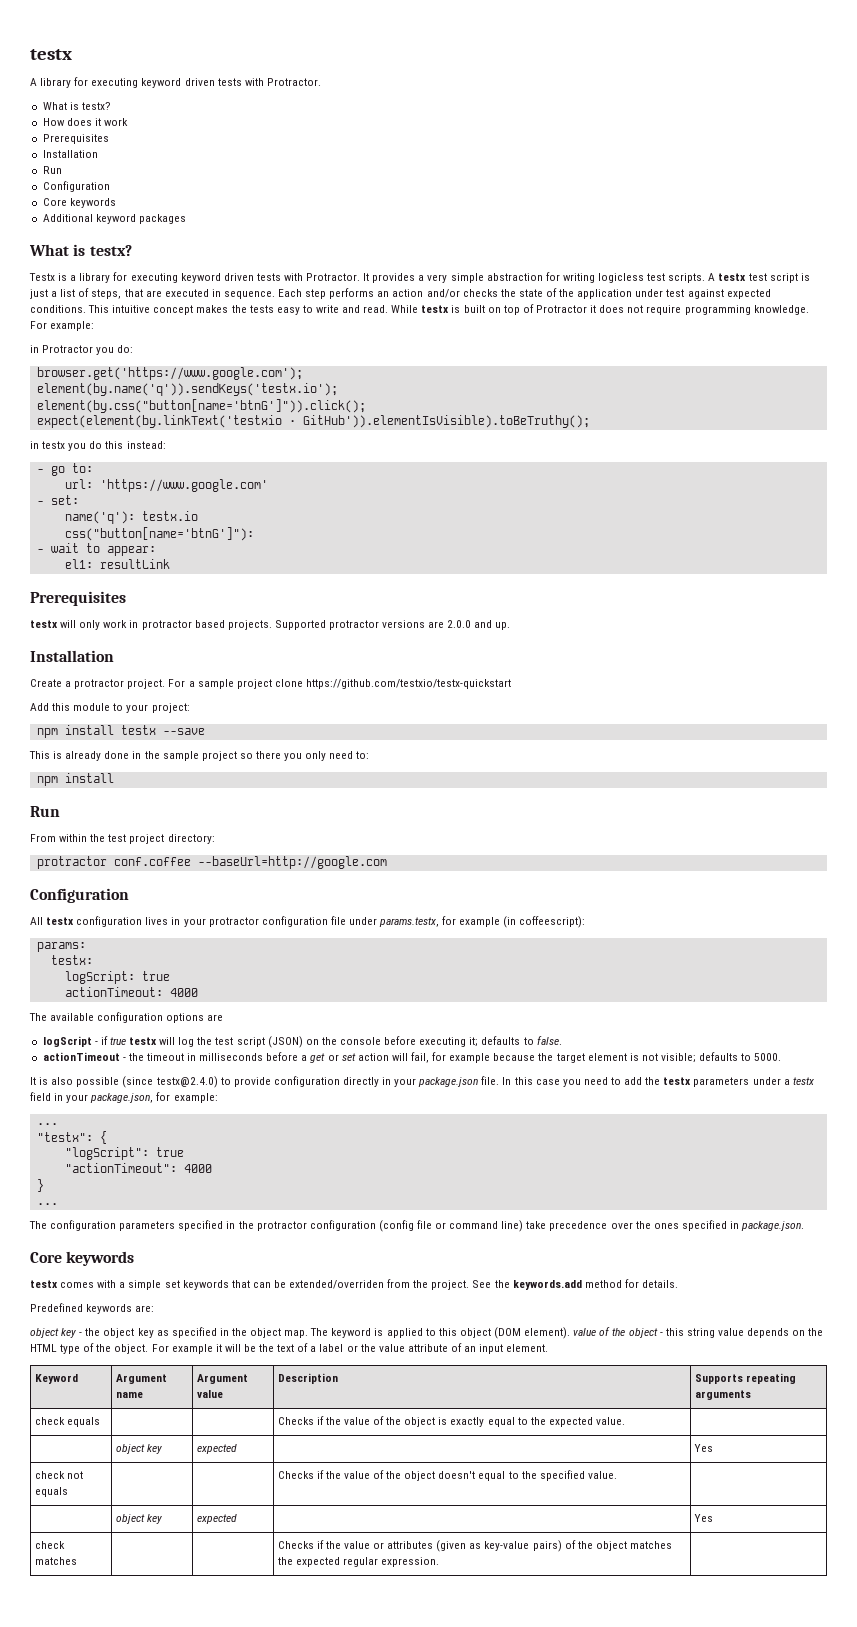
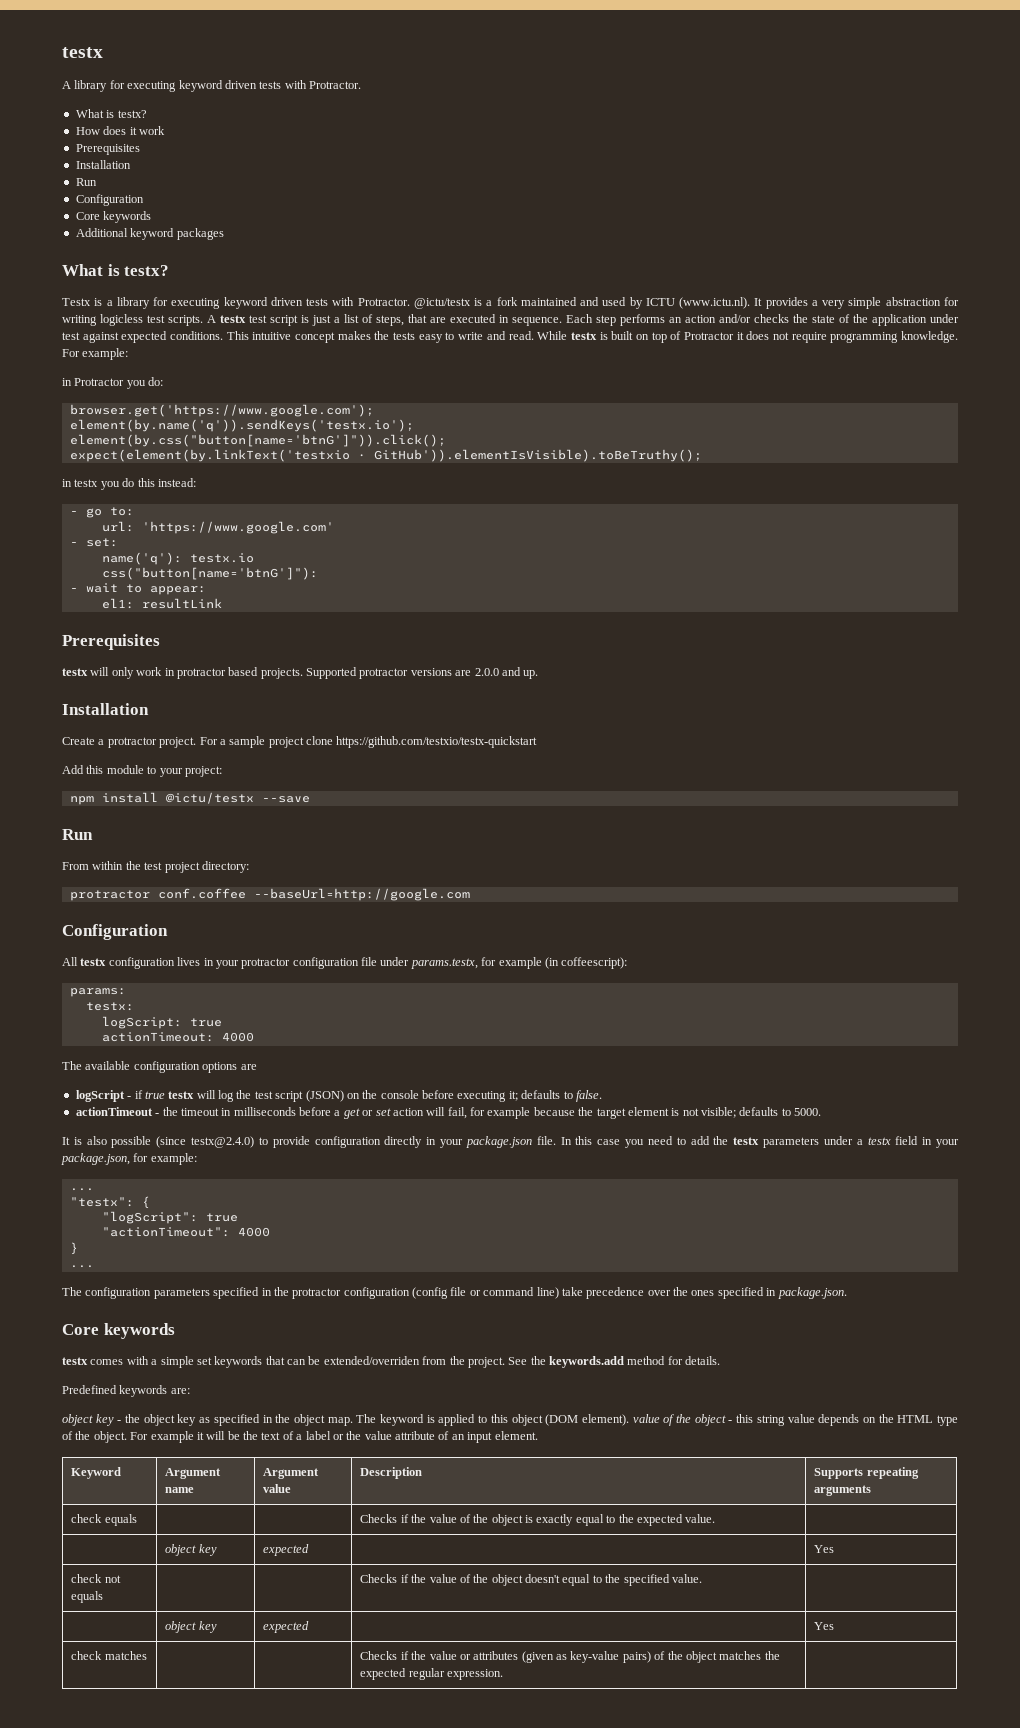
(361, 277) none -> [413,297,751,309] @ictu/testx is a fork maintained and used by ICTU (www.ictu.nl).
[120,725,156,735] testx -> [165,792,254,804] @ictu/testx
[29,751,370,761] [36,773,114,786] // This is already done in the sample project so there you only need to: // npm install -> (310, 799) none

